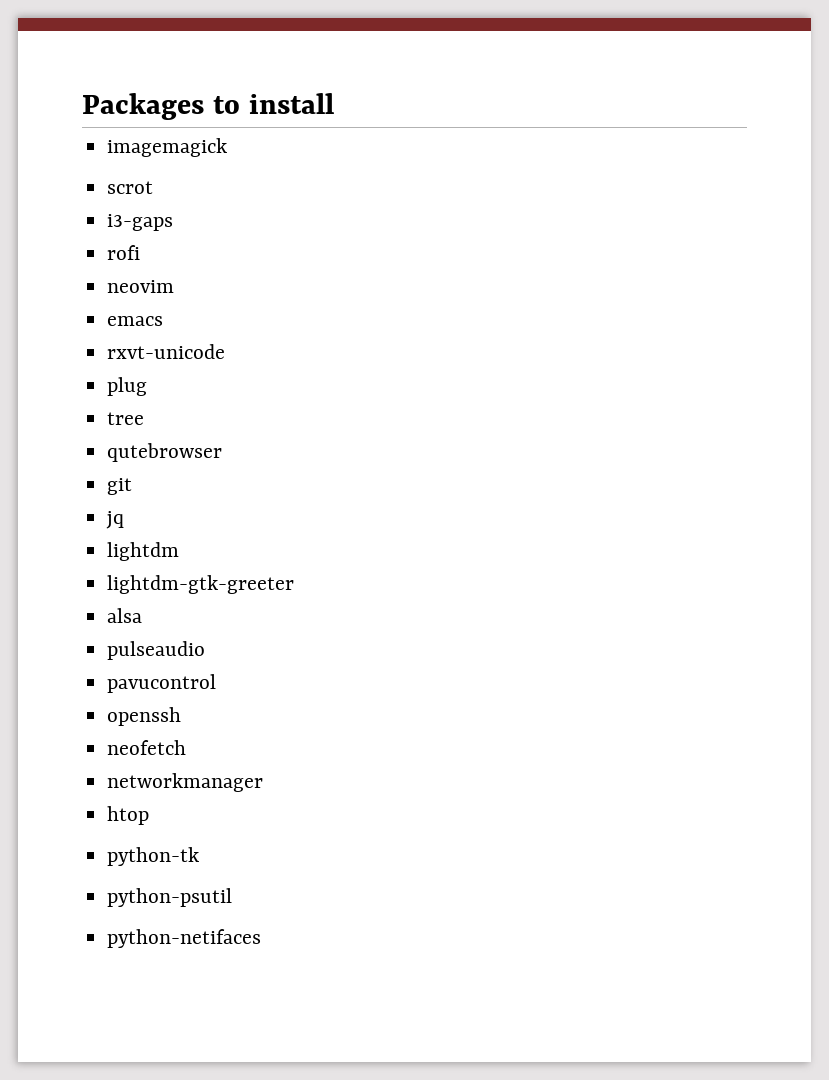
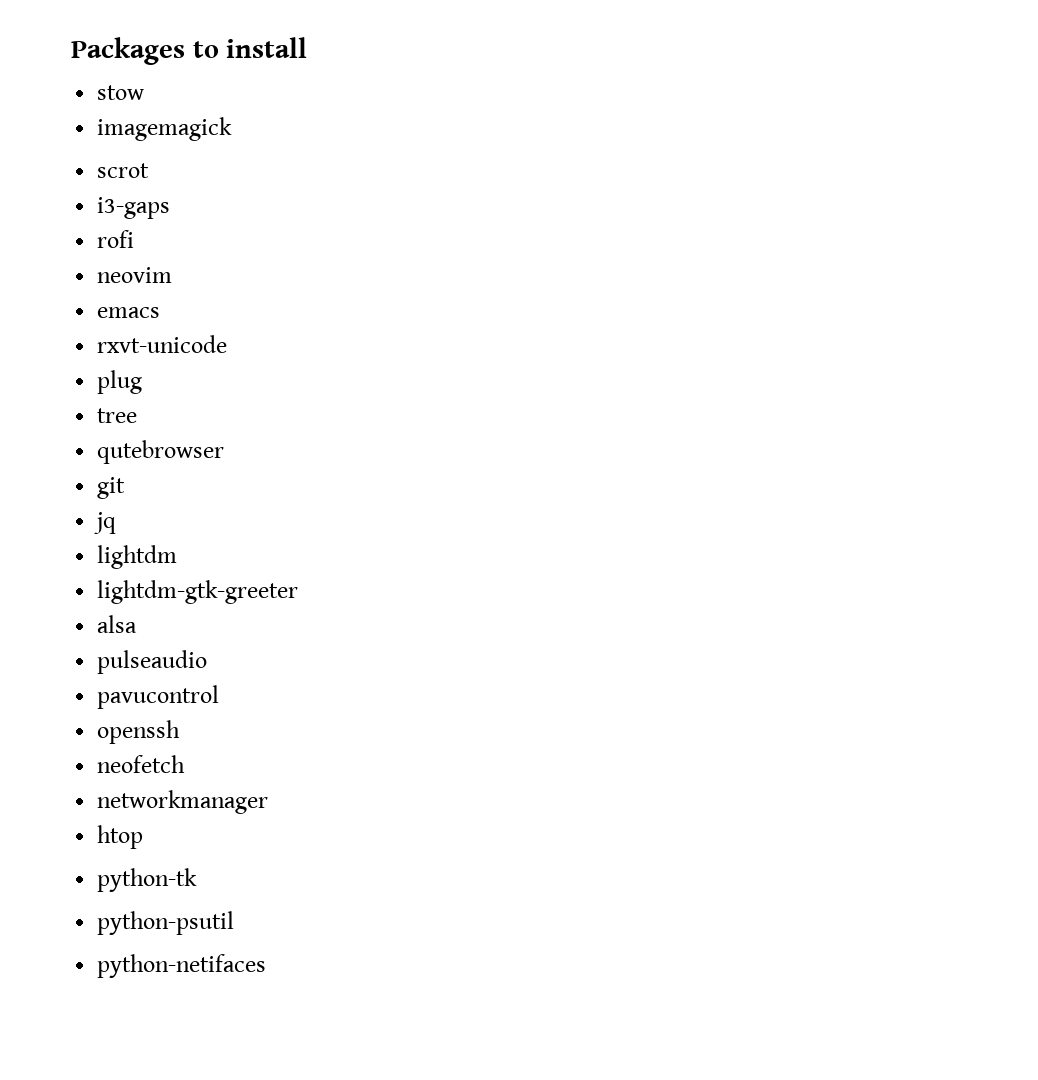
(334, 103) none -> [97,85,145,100] // stow

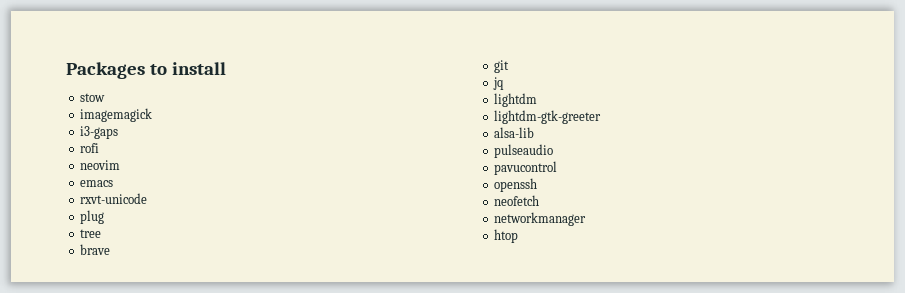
[97,163,150,178] // scrot -> (153, 115) none
[97,440,225,464] qutebrowser -> [80,244,111,255] brave
[97,615,138,633] alsa -> [494,127,535,138] alsa-lib
[97,868,198,892] [97,911,235,935] [97,954,267,978] // python-tk // python-psutil // python-netifaces -> (519, 236) none

